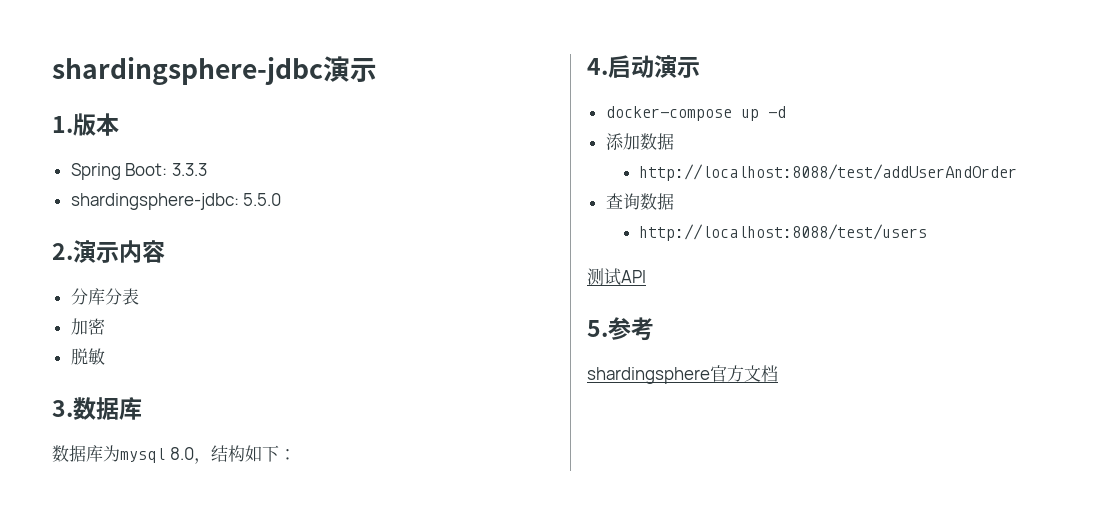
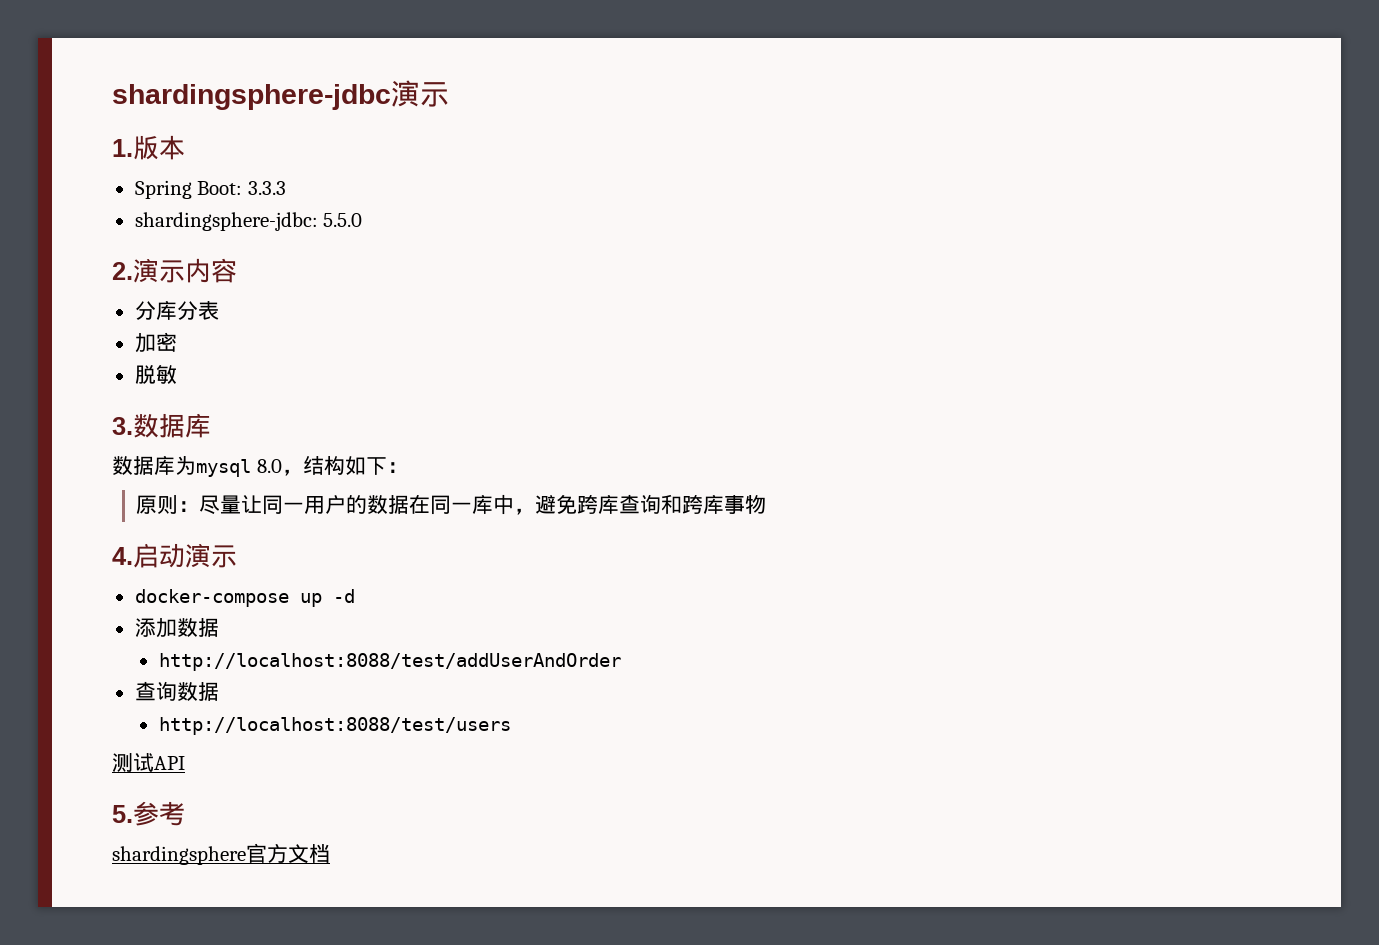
(296, 454) none -> [136,494,767,515] // 原则：尽量让同一用户的数据在同一库中，避免跨库查询和跨库事物

